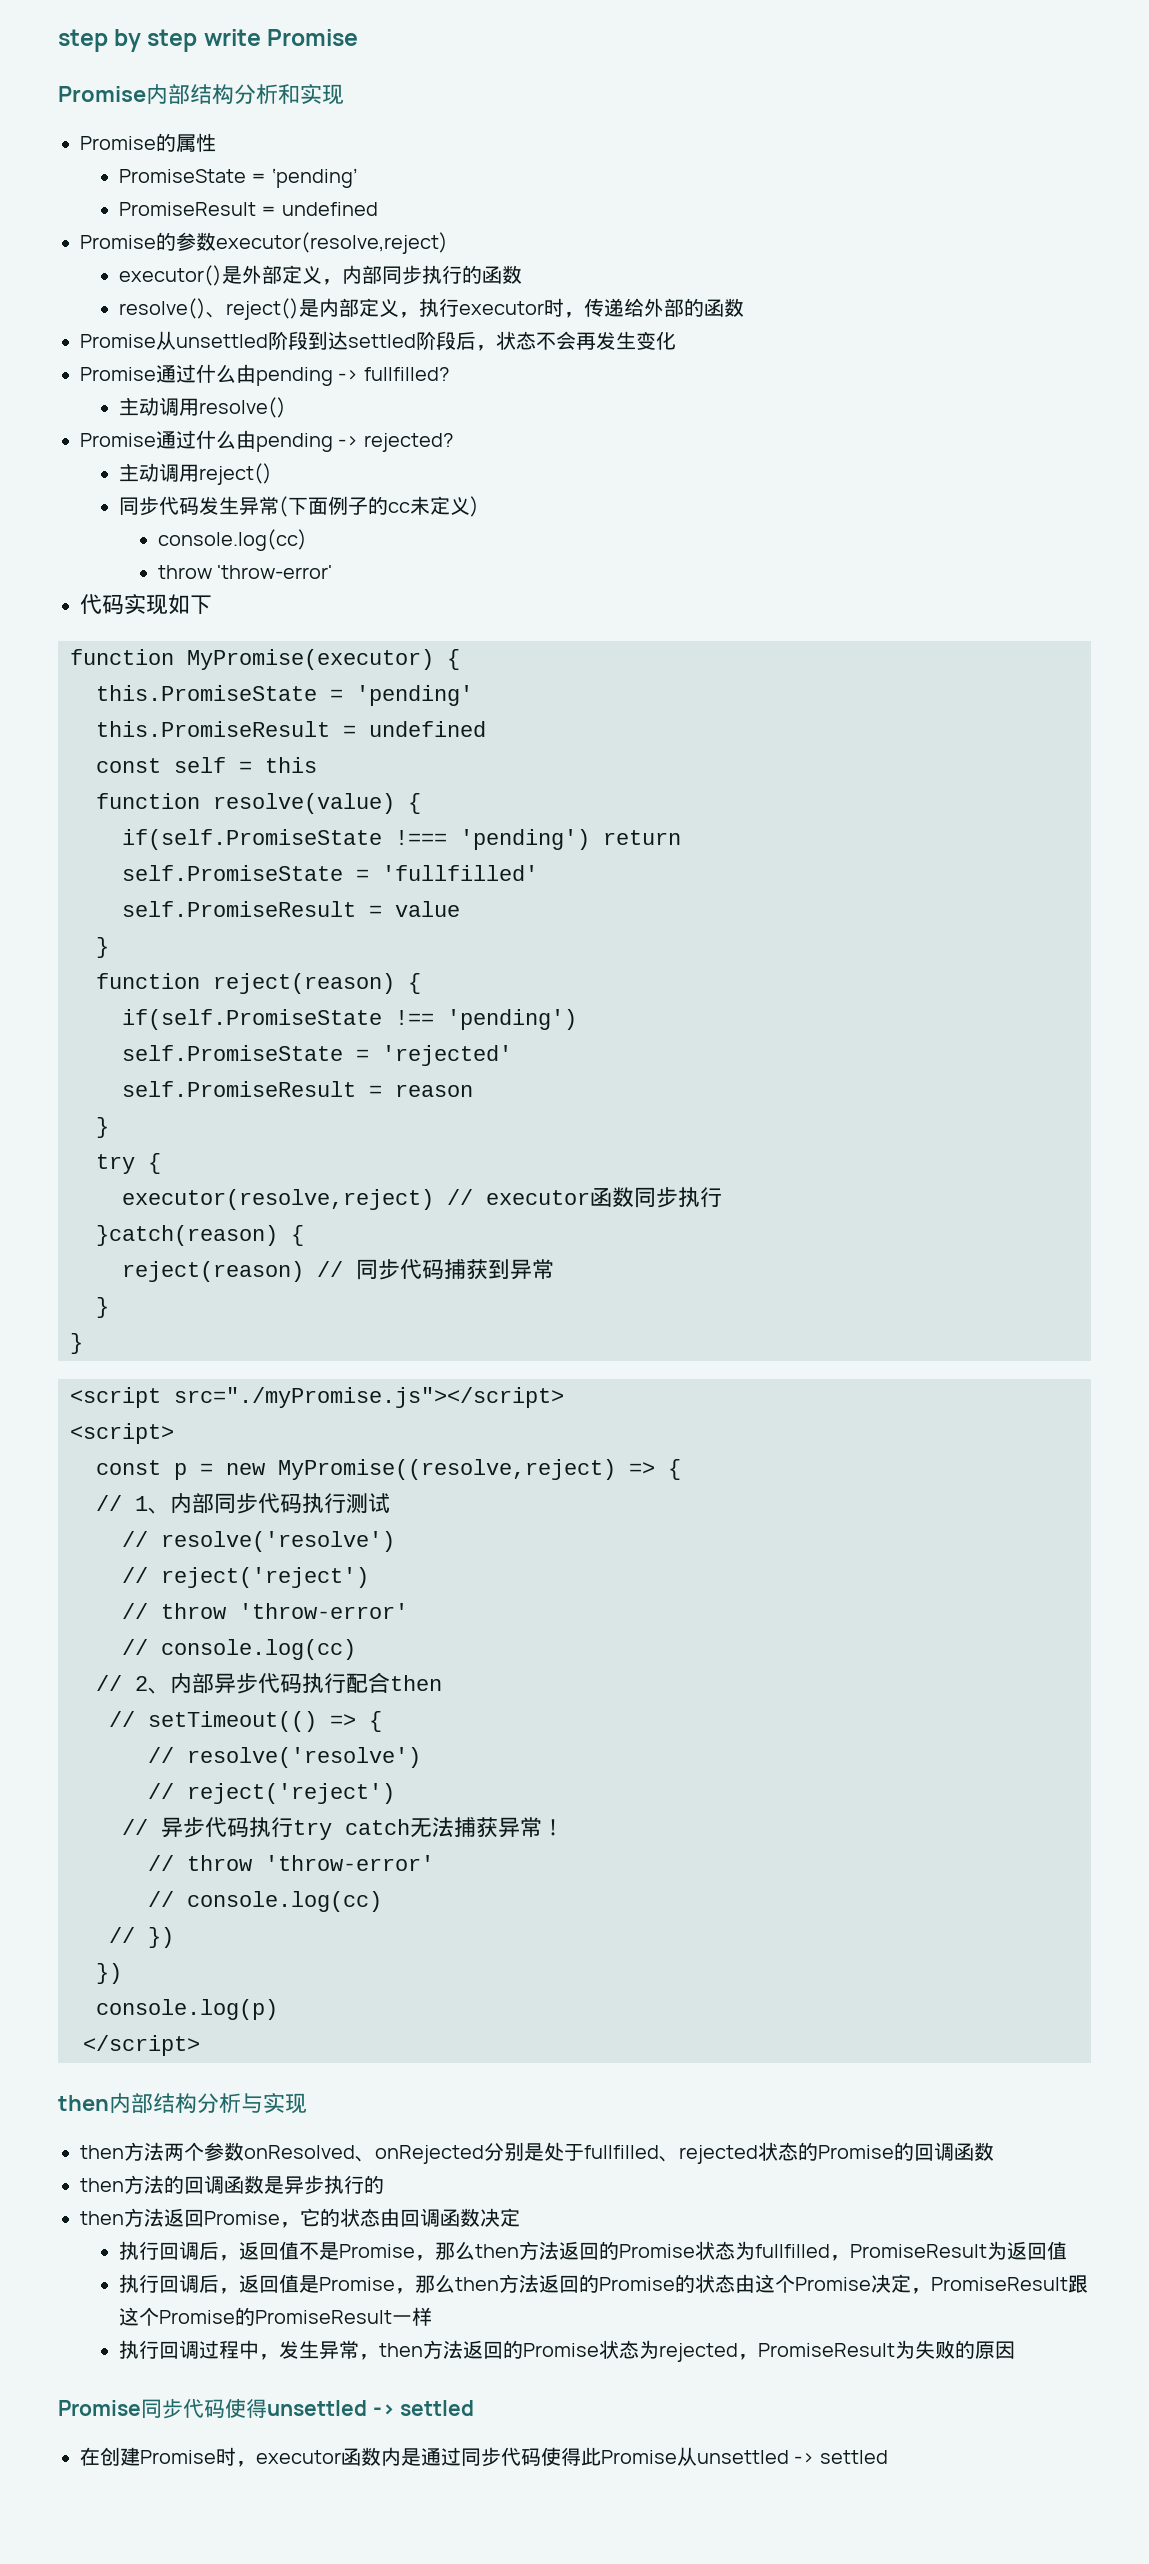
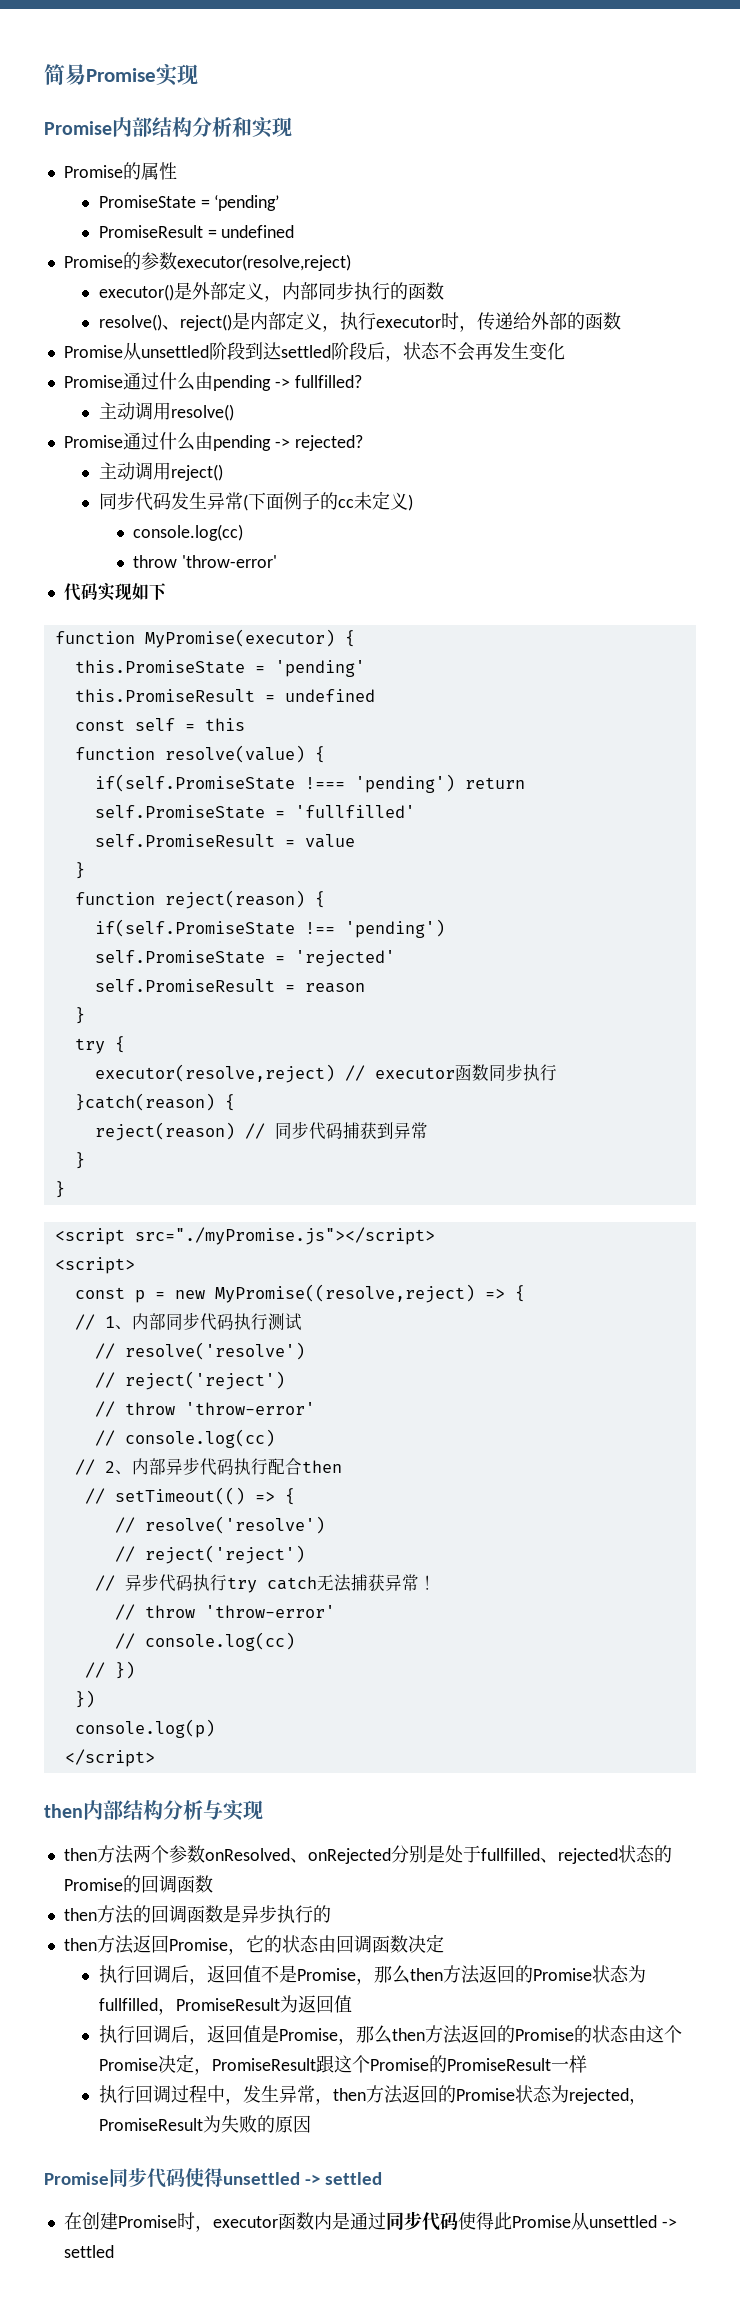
[58,29,358,52] step by step write Promise -> [44,64,198,86] 简易Promise实现

